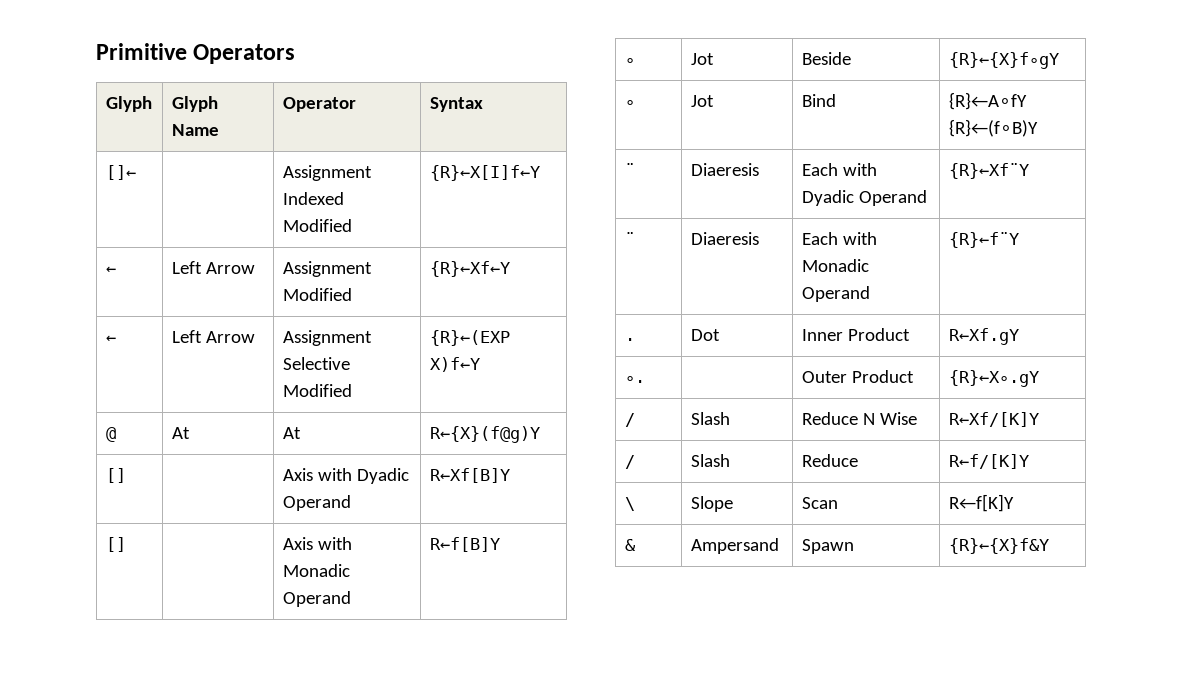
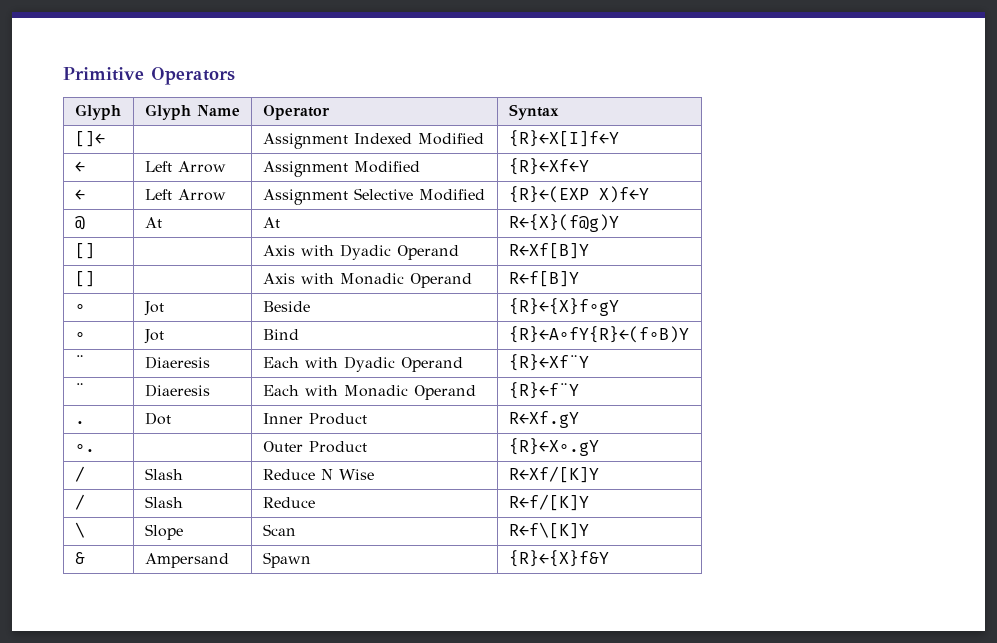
[948,92,1027,110] [948,119,1038,137] {R}←A∘fY {R}←(f∘B)Y -> [508,326,689,343] {R}←A∘fY{R}←(f∘B)Y
[948,494,1014,512] R←f[K]Y -> [508,522,589,539] R←f\[K]Y

